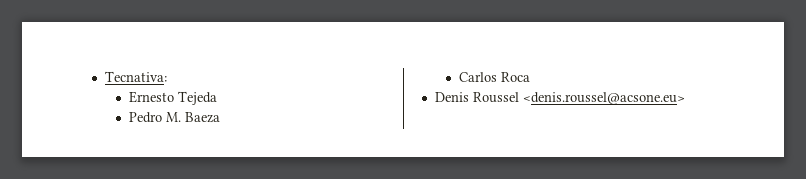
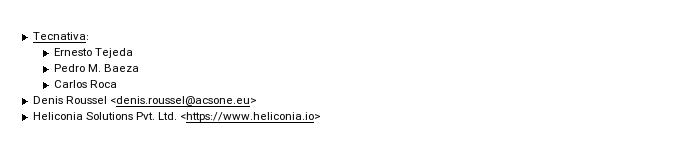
(685, 98) none -> [32,112,322,122] // Heliconia Solutions Pvt. Ltd. <https://www.heliconia.io>

